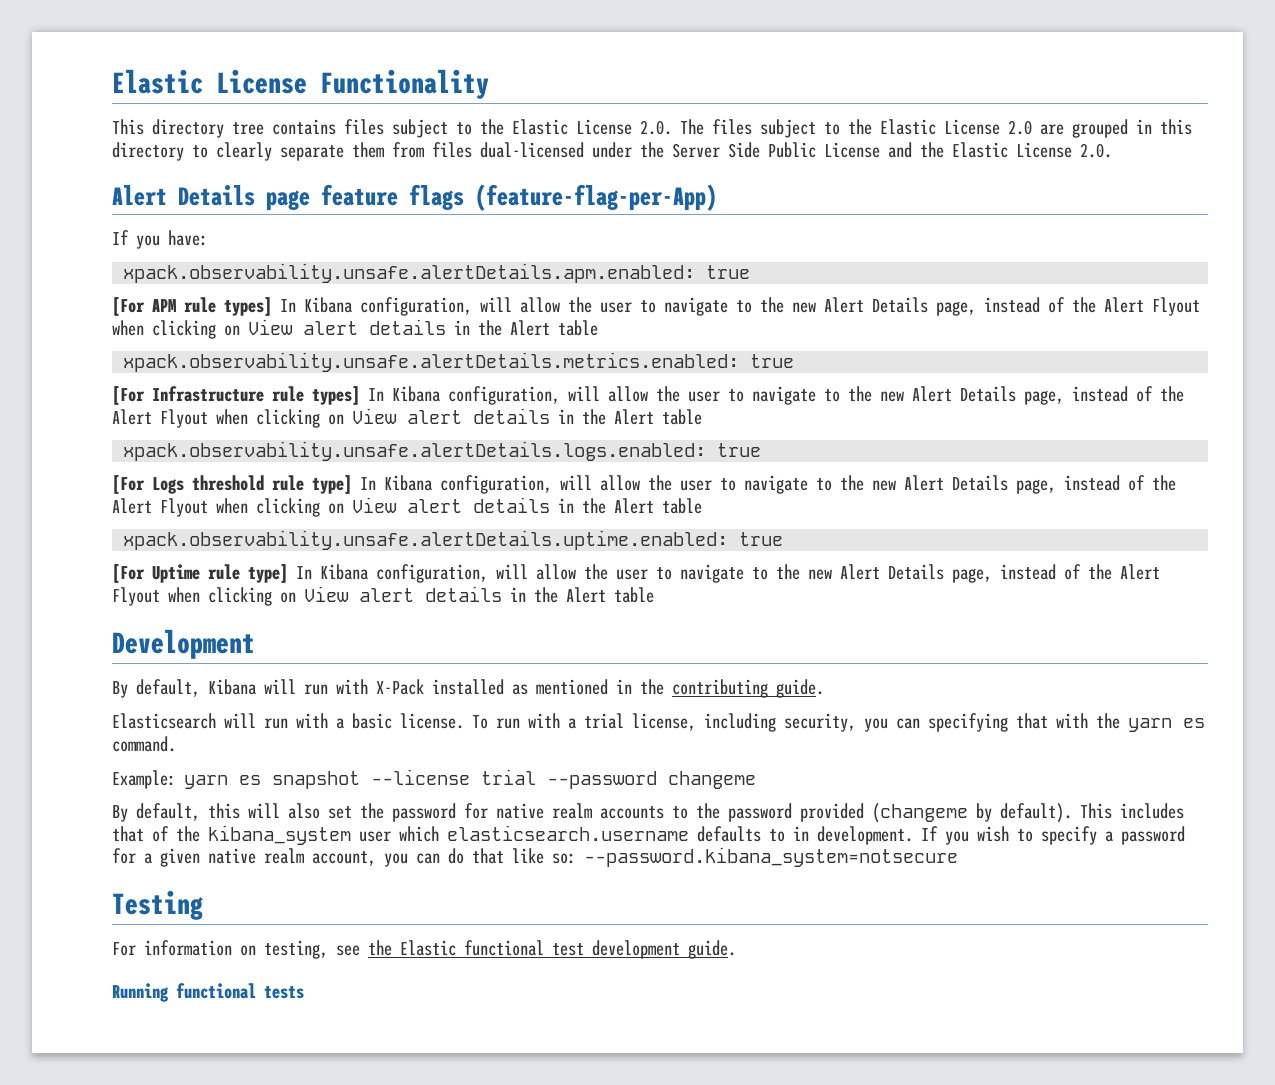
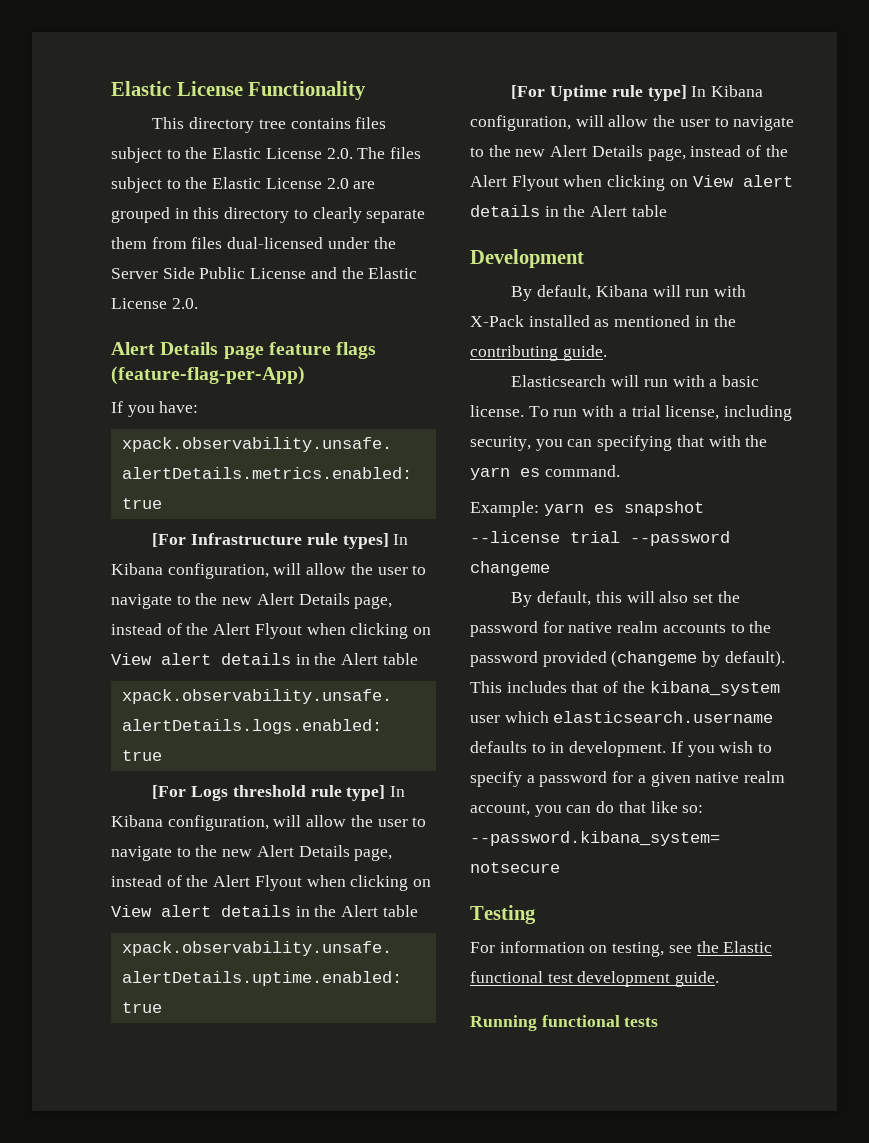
[123,263,751,283] [112,297,1200,316] [112,319,598,339] // xpack.observability.unsafe.alertDetails.apm.enabled: true // [For APM rule types] In Kibana configuration, will allow the user to navigate to the new Alert Details page, instead of the Alert Flyout when clicking on View alert details in the Alert table -> (199, 407) none

